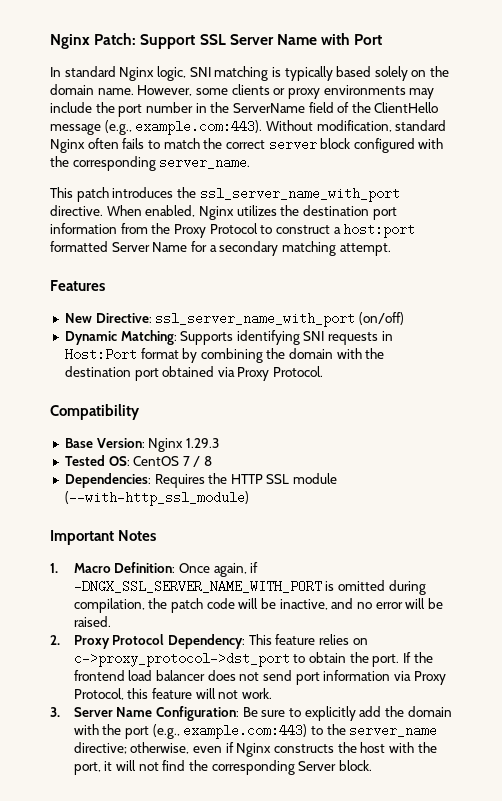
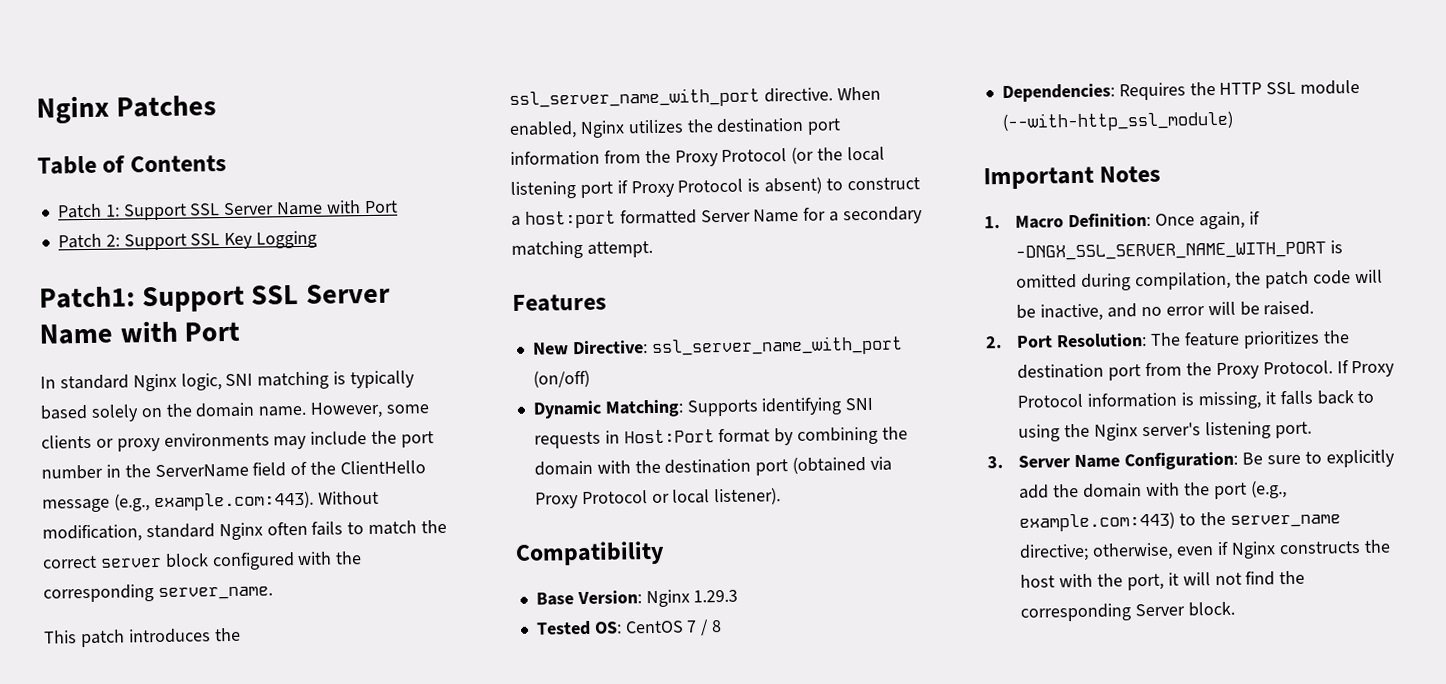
[50,33,137,49] Nginx Patch: -> [36,95,216,124] [37,155,227,175] [56,200,398,221] [57,230,318,251] [39,286,135,309] Nginx Patches // Table of Contents // Patch 1: Support SSL Server Name with Port // Patch 2: Support SSL Key Logging // Patch1:
(258, 228) none -> [791,146,886,165] [510,176,823,199] (or the local listening port if Proxy Protocol is absent)
[162,366,324,381] obtained via Proxy Protocol. -> [792,455,892,475] [534,487,782,509] (obtained via Proxy Protocol or local listener).
[73,634,368,649] [73,652,433,667] [73,670,446,685] [73,688,272,700] Proxy Protocol Dependency: This feature relies on c->proxy_protocol->dst_port to obtain the port. If the frontend load balancer does not send port information via Proxy Protocol, this feature will not work. -> [1016,330,1350,349] [1017,360,1396,381] [1017,390,1375,410] [1018,421,1312,442] Port Resolution: The feature prioritizes the destination port from the Proxy Protocol. If Proxy Protocol information is missing, it falls back to using the Nginx server's listening port.

